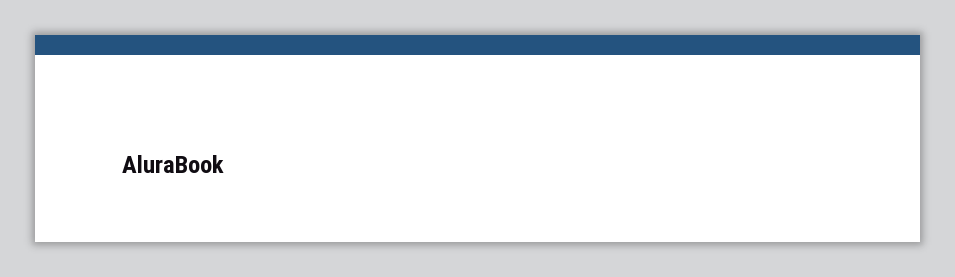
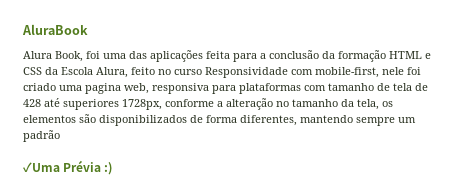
(224, 164) none -> [23,50,431,62] [23,67,421,78] [23,83,428,94] [23,98,393,110] [23,114,416,126] [23,130,60,142] [23,160,114,175] // Alura Book, foi uma das aplicações feita para a conclusão da formação HTML e CSS da Escola Alura, feito no curso Responsividade com mobile-first, nele foi criado uma pagina web, responsiva para plataformas com tamanho de tela de 428 até superiores 1728px, conforme a alteração no tamanho da tela, os elementos são disponibilizados de forma diferentes, mantendo sempre um padrão // ✓Uma Prévia :)

